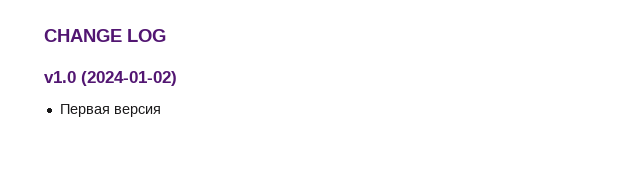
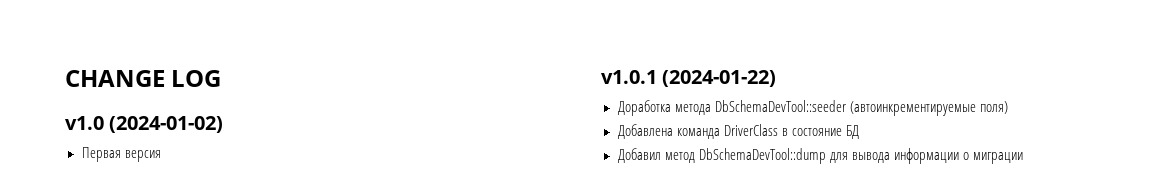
(161, 111) none -> [601,70,777,87] [617,100,1008,116] [617,124,859,139] [617,148,1023,164] // v1.0.1 (2024-01-22) // Доработка метода DbSchemaDevTool::seeder (автоинкрементируемые поля) // Добавлена команда DriverClass в состояние БД // Добавил метод DbSchemaDevTool::dump для вывода информации о миграции

